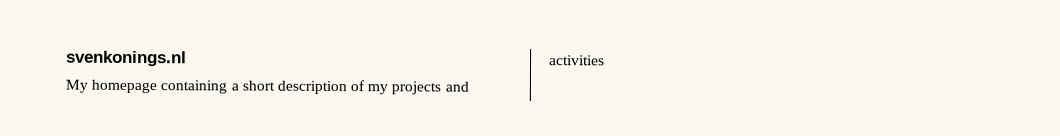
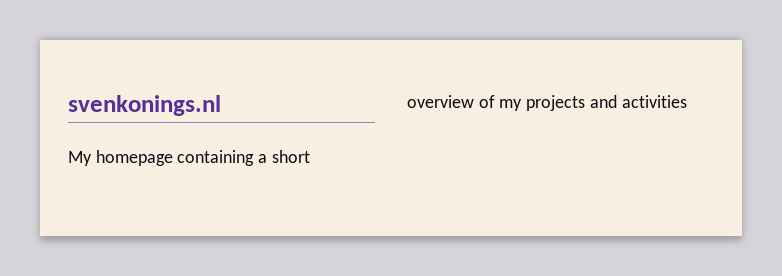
[276,80,347,95] description -> [407,95,474,108] overview

